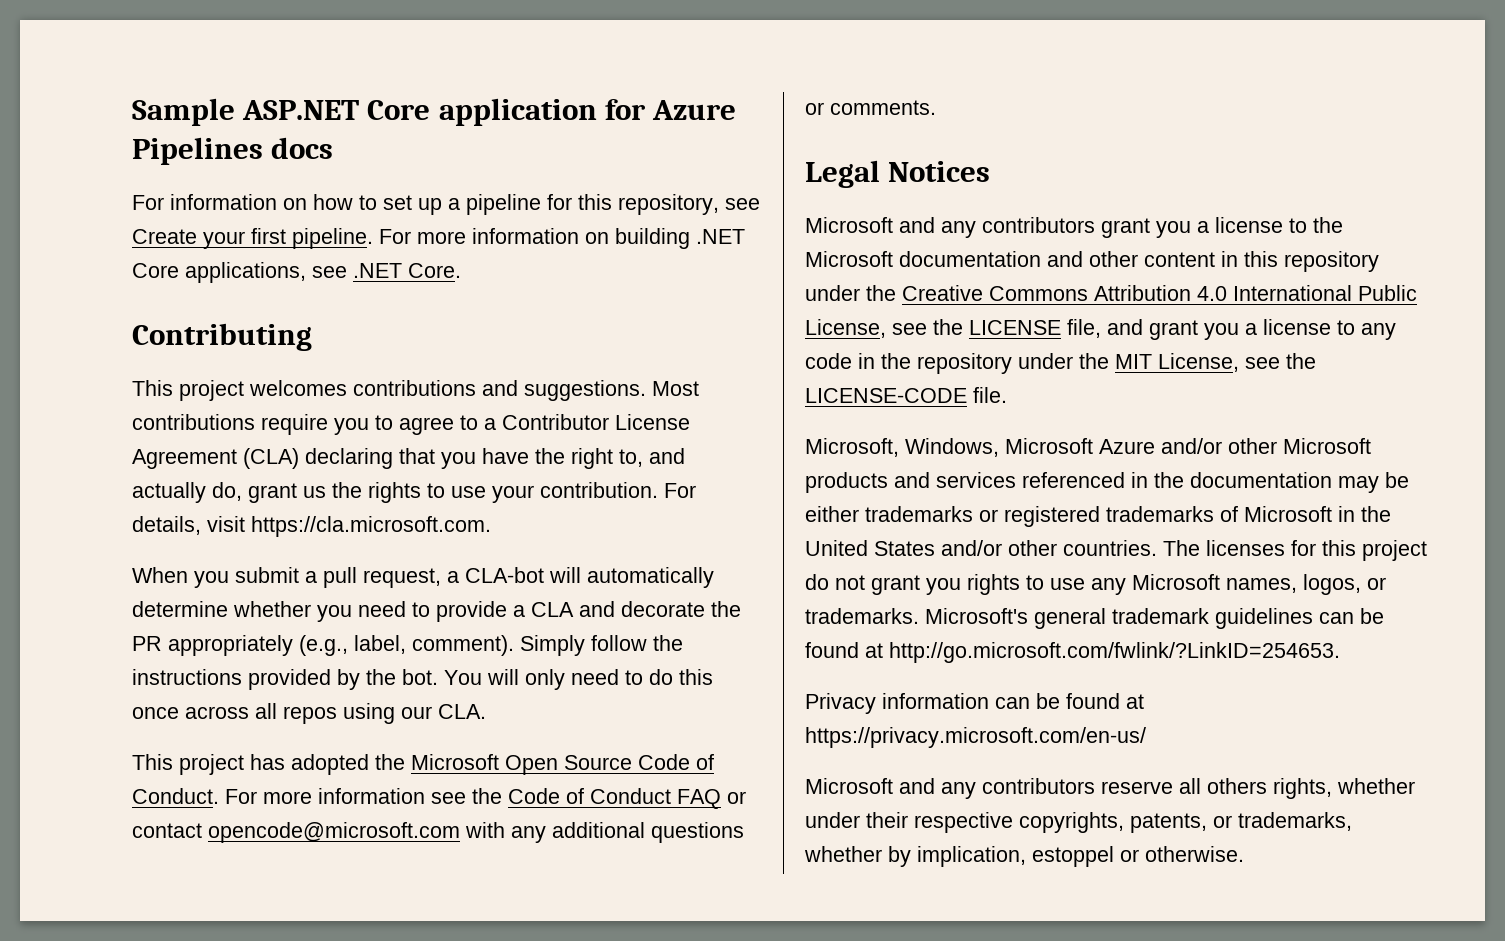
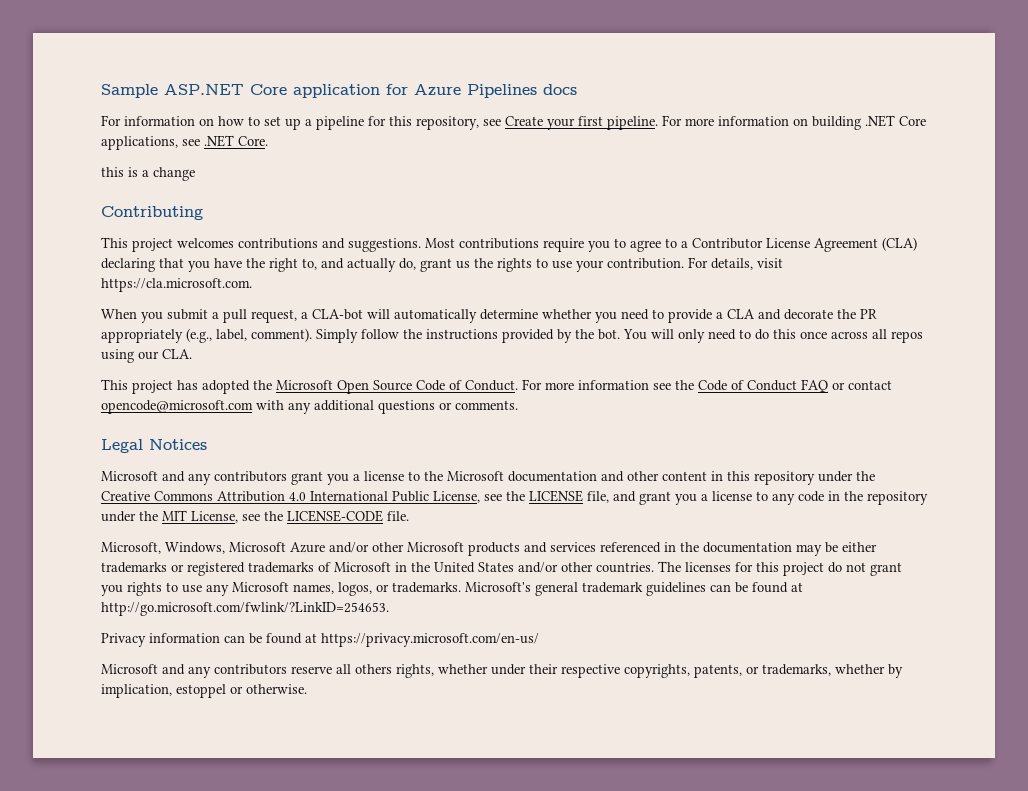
(461, 270) none -> [101,167,195,181] // this is a change

